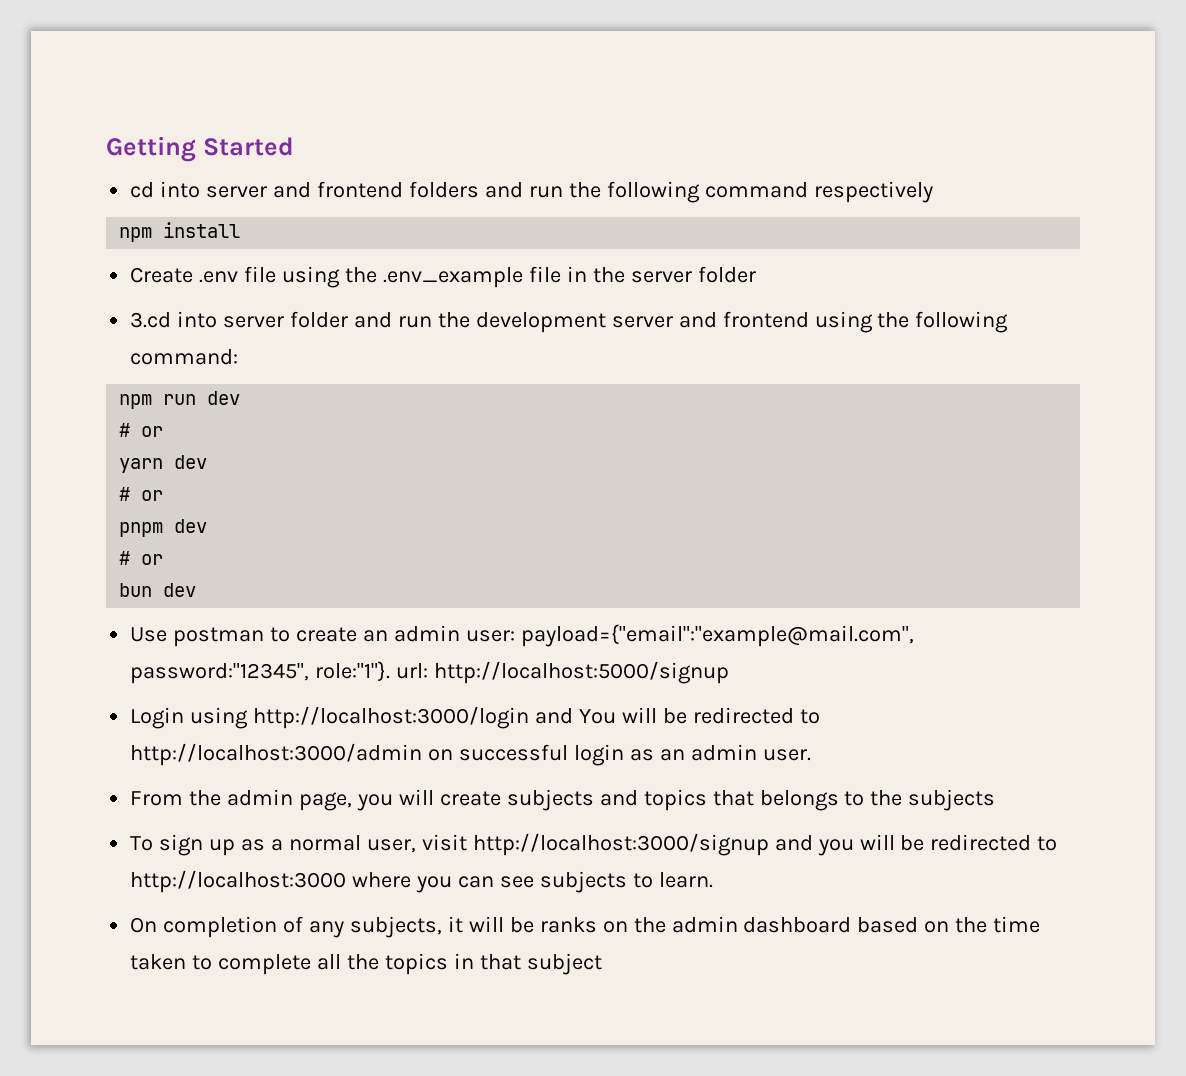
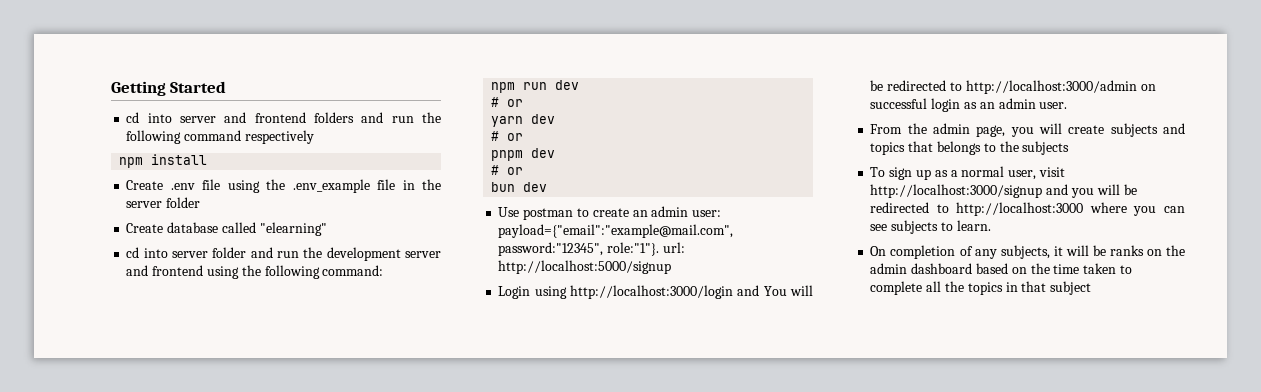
[130,312,172,328] 3.cd -> [126,222,327,236] [126,247,140,258] Create database called "elearning" // cd

